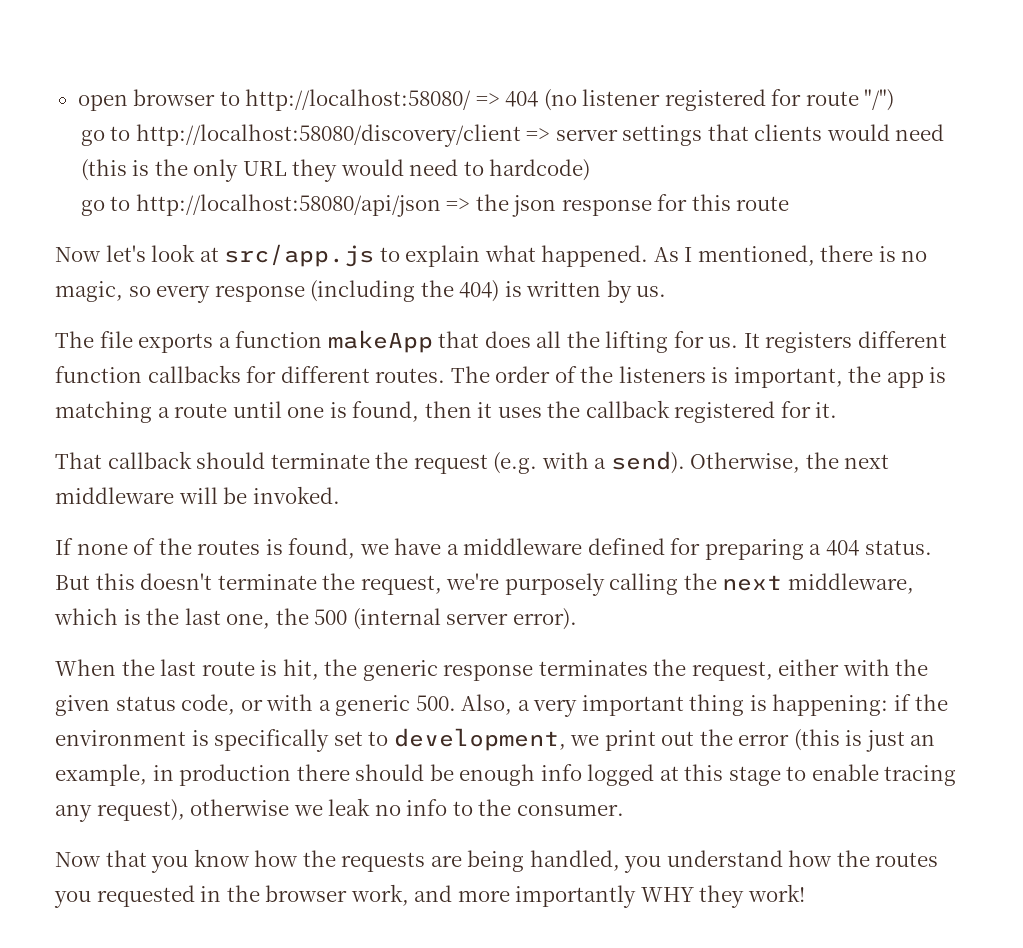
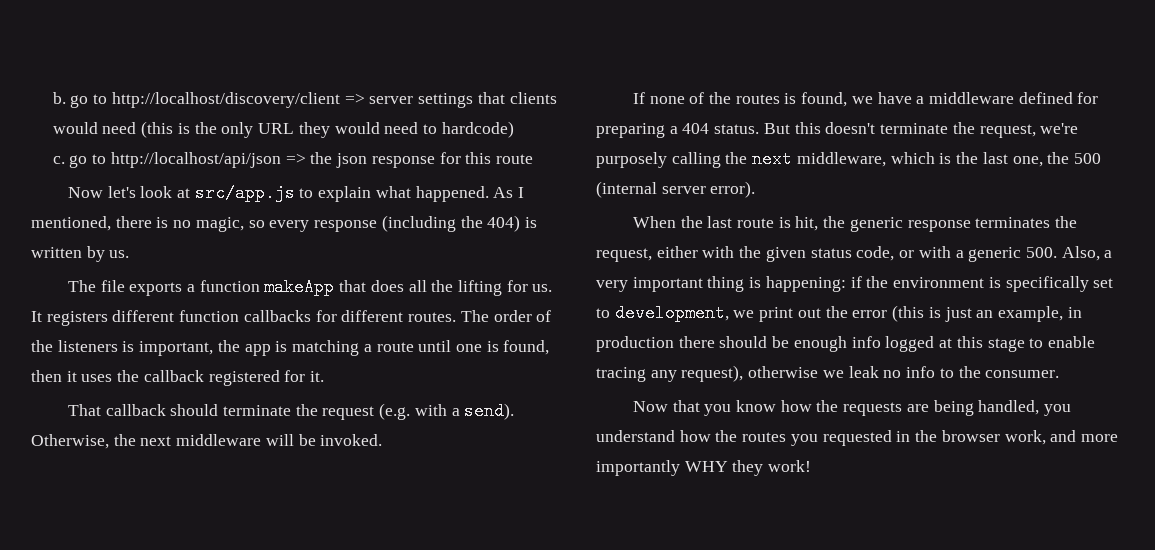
[77,89,895,111] [80,124,521,147] open browser to http://localhost:58080/ => 404 (no listener registered for route "/") // go to http://localhost:58080/discovery/client -> [52,92,340,108] b. go to http://localhost/discovery/client
[80,194,441,217] go to http://localhost:58080/api/json -> [52,152,281,168] c. go to http://localhost/api/json

